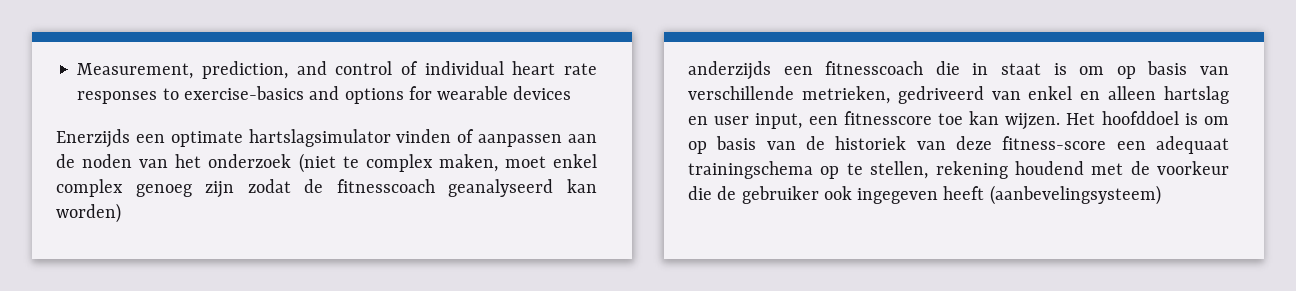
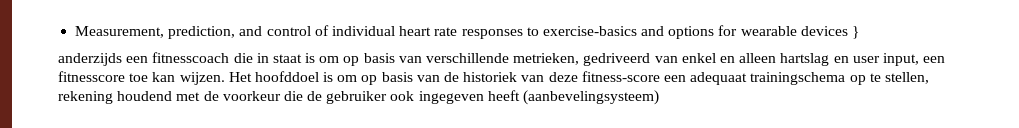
[56,129,597,148] [56,153,598,173] [56,179,597,198] [56,203,121,223] // Enerzijds een optimate hartslagsimulator vinden of aanpassen aan de noden van het onderzoek (niet te complex maken, moet enkel complex genoeg zijn zodat de fitnesscoach geanalyseerd kan worden) -> [852,26,860,39] }

